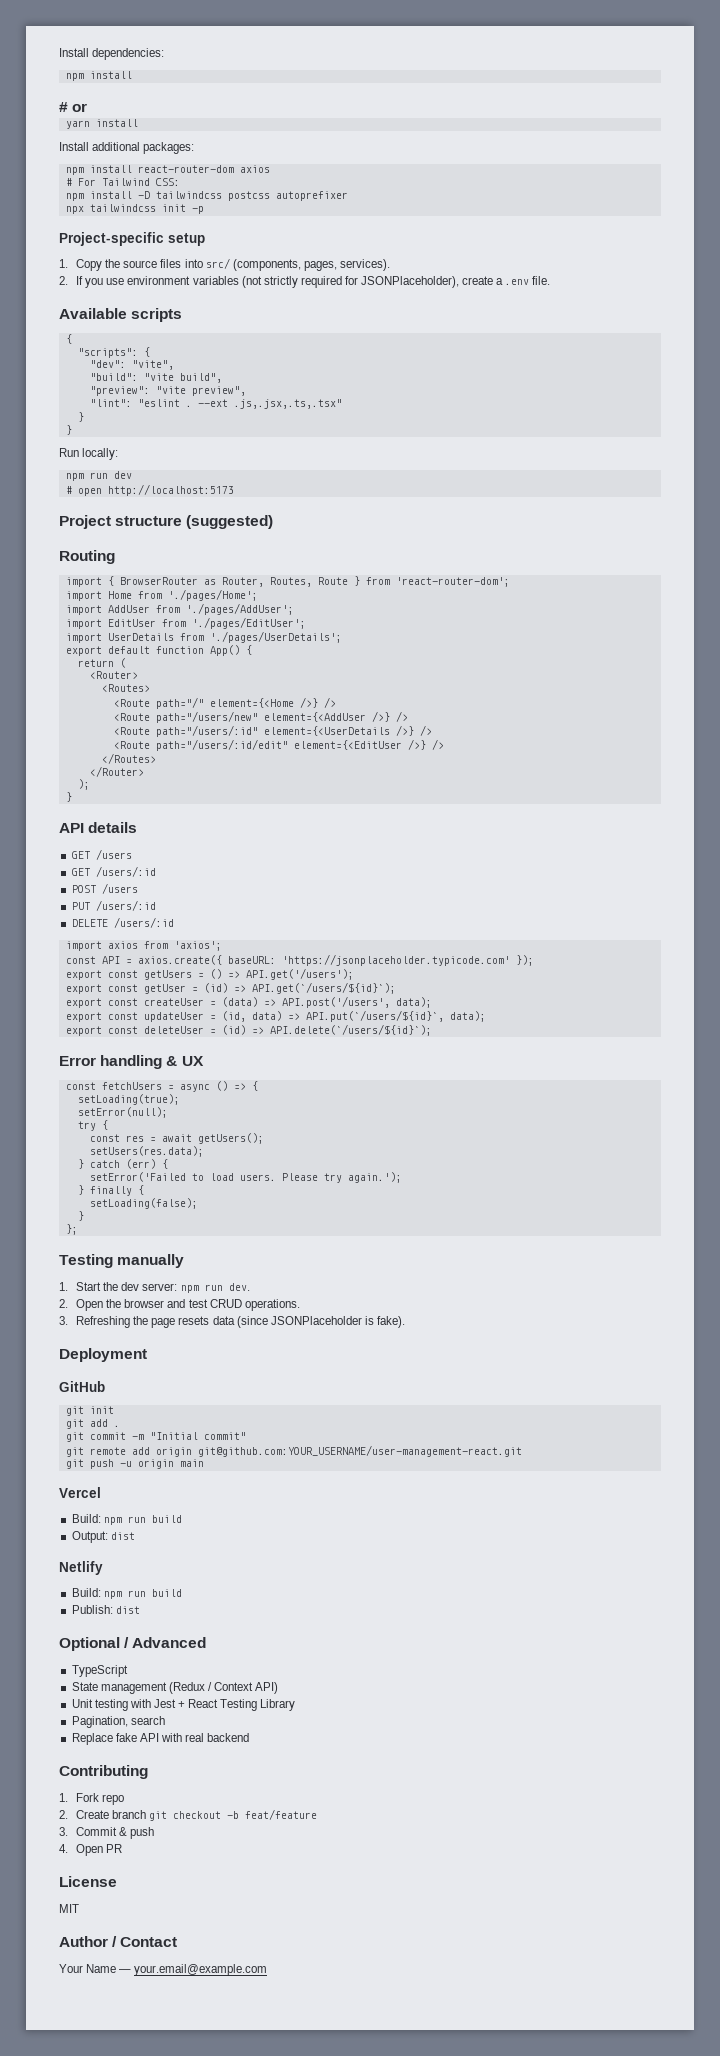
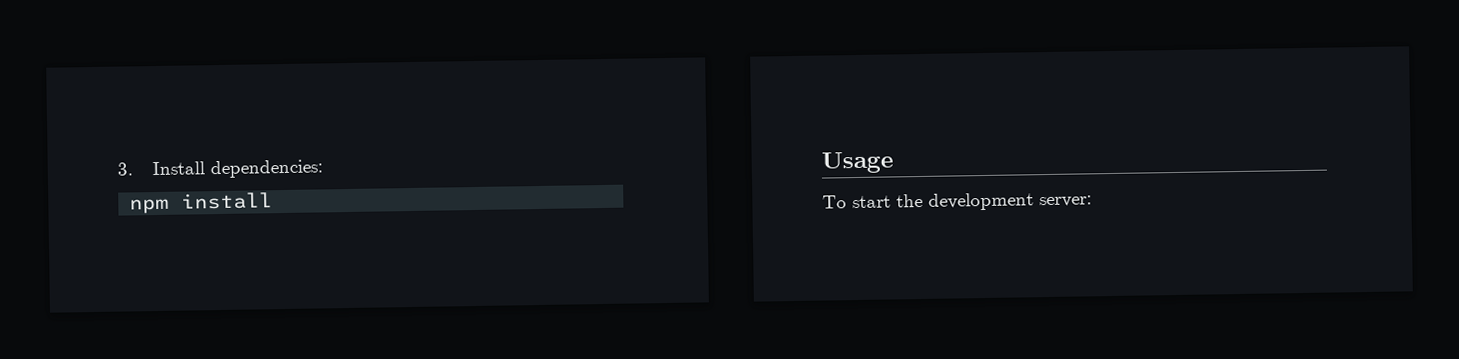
(59, 52) none -> [117,162,133,176] 3.
[59,102,88,112] [65,119,138,129] [59,142,195,154] [65,165,270,175] [65,178,180,186] [65,191,348,201] [65,204,204,214] [59,232,205,246] [59,258,390,271] [59,276,551,288] [59,308,183,322] [65,334,72,344] [77,347,150,358] [89,360,174,370] [89,373,222,383] [89,386,246,396] [89,399,342,409] [77,412,84,422] [65,425,72,435] [59,448,119,460] [65,471,132,481] [65,484,234,496] [59,515,274,529] [59,550,115,564] [65,576,510,587] [65,589,258,601] [65,603,294,615] [65,617,306,629] [65,631,342,643] [65,645,252,656] [77,658,126,668] [89,671,138,679] [101,684,150,692] [113,697,336,709] [113,711,408,723] [113,725,432,737] [113,739,444,751] [101,753,156,764] [89,766,144,777] [77,779,90,790] [65,792,72,802] [59,822,138,833] [71,849,132,860] [71,866,156,877] [71,883,138,894] [71,900,156,911] [71,917,174,928] [65,941,222,951] [65,954,534,966] [65,968,354,980] [65,982,396,994] [65,996,432,1008] [65,1010,486,1022] [65,1024,432,1036] [59,1055,204,1069] [65,1081,258,1092] [77,1094,180,1105] [77,1107,168,1118] [77,1120,108,1131] [89,1133,264,1144] [89,1146,204,1157] [77,1159,168,1169] [89,1172,402,1183] [77,1185,144,1196] [89,1198,198,1209] [77,1211,84,1221] [65,1224,78,1235] [59,1254,185,1268] [59,1282,250,1293] [59,1299,300,1311] [59,1316,405,1328] [59,1348,147,1362] [59,1381,105,1392] [65,1406,114,1416] [65,1419,120,1429] [65,1432,246,1442] [65,1445,522,1457] [65,1459,204,1469] [59,1487,101,1498] [71,1514,182,1525] [71,1531,135,1543] [59,1561,103,1575] [71,1588,182,1599] [71,1605,140,1614] [59,1637,207,1651] [71,1665,128,1677] [71,1682,279,1694] [71,1699,296,1711] [71,1716,165,1728] [71,1733,250,1745] [59,1765,148,1779] [59,1793,125,1805] [59,1809,318,1821] [59,1827,155,1839] [59,1844,123,1856] [59,1876,117,1887] [59,1904,79,1913] [59,1936,178,1947] [59,1964,268,1976] # or // yarn install // Install additional packages: // npm install react-router-dom axios // # For Tailwind CSS: // npm install -D tailwindcss postcss autoprefixer // npx tailwindcss init -p // Project-specific setup // 1. Copy the source files into src/ (components, pages, services). // 2. If you use environment variables (not strictly required for JSONPlaceholder), create a .env file. // Available scripts // { // "scripts": { // "dev": "vite", // "build": "vite build", // "preview": "vite preview", // "lint": "eslint . --ext .js,.jsx,.ts,.tsx" // } // } // Run locally: // npm run dev // # open http://localhost:5173 // Project structure (suggested) // Routing // import { BrowserRouter as Router, Routes, Route } from 'react-router-dom'; // import Home from './pages/Home'; // import AddUser from './pages/AddUser'; // import EditUser from './pages/EditUser'; // import UserDetails from './pages/UserDetails'; // export default function App() { // return ( // <Router> // <Routes> // <Route path="/" element={<Home />} /> // <Route path="/users/new" element={<AddUser />} /> // <Route path="/users/:id" element={<UserDetails />} /> // <Route path="/users/:id/edit" element={<EditUser />} /> // </Routes> // </Router> // ); // } // API details // GET /users // GET /users/:id // POST /users // PUT /users/:id // DELETE /users/:id // import axios from 'axios'; // const API = axios.create({ baseURL: 'https://jsonplaceholder.typicode.com' }); // export const getUsers = () => API.get('/users'); // export const getUser = (id) => API.get(`/users/${id}`); // export const createUser = (data) => API.post('/users', data); // export const updateUser = (id, data) => API.put(`/users/${id}`, data); // export const deleteUser = (id) => API.delete(`/users/${id}`); // Error handling & UX // const fetchUsers = async () => { // setLoading(true); // setError(null); // try { // const res = await getUsers(); // setUsers(res.data); // } catch (err) { // setError('Failed to load users. Please try again.'); // } finally { // setLoading(false); // } // }; // Testing manually // 1. Start the dev server: npm run dev. // 2. Open the browser and test CRUD operations. // 3. Refreshing the page resets data (since JSONPlaceholder is fake). // Deployment // GitHub // git init // git add . // git commit -m "Initial commit" // git remote add origin git@github.com:YOUR_USERNAME/user-management-react.git // git push -u origin main // Vercel // Build: npm run build // Output: dist // Netlify // Build: npm run build // Publish: dist // Optional / Advanced // TypeScript // State management (Redux / Context API) // Unit testing with Jest + React Testing Library // Pagination, search // Replace fake API with real backend // Contributing // 1. Fork repo // 2. Create branch git checkout -b feat/feature // 3. Commit & push // 4. Open PR // License // MIT // Author / Contact // Your Name — your.email@example.com -> [821,151,894,174] [822,192,1092,211] Usage // To start the development server:

